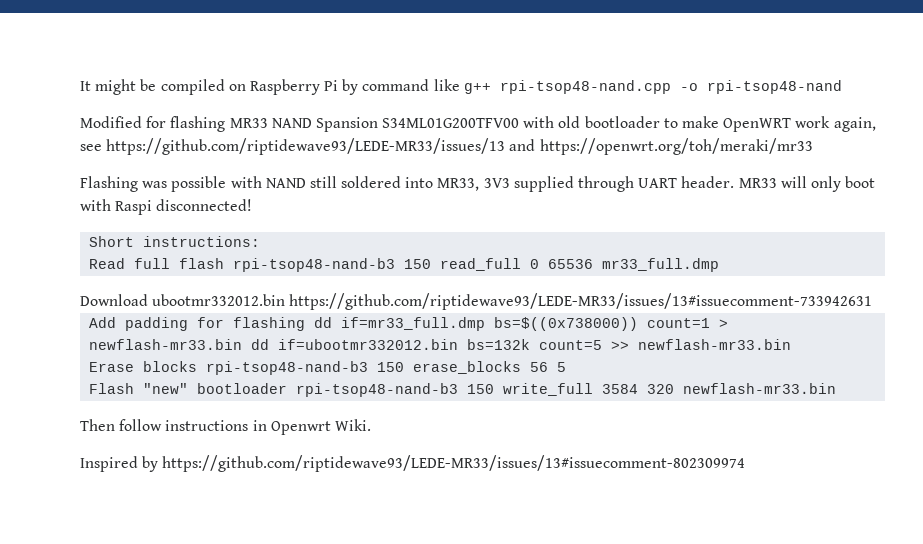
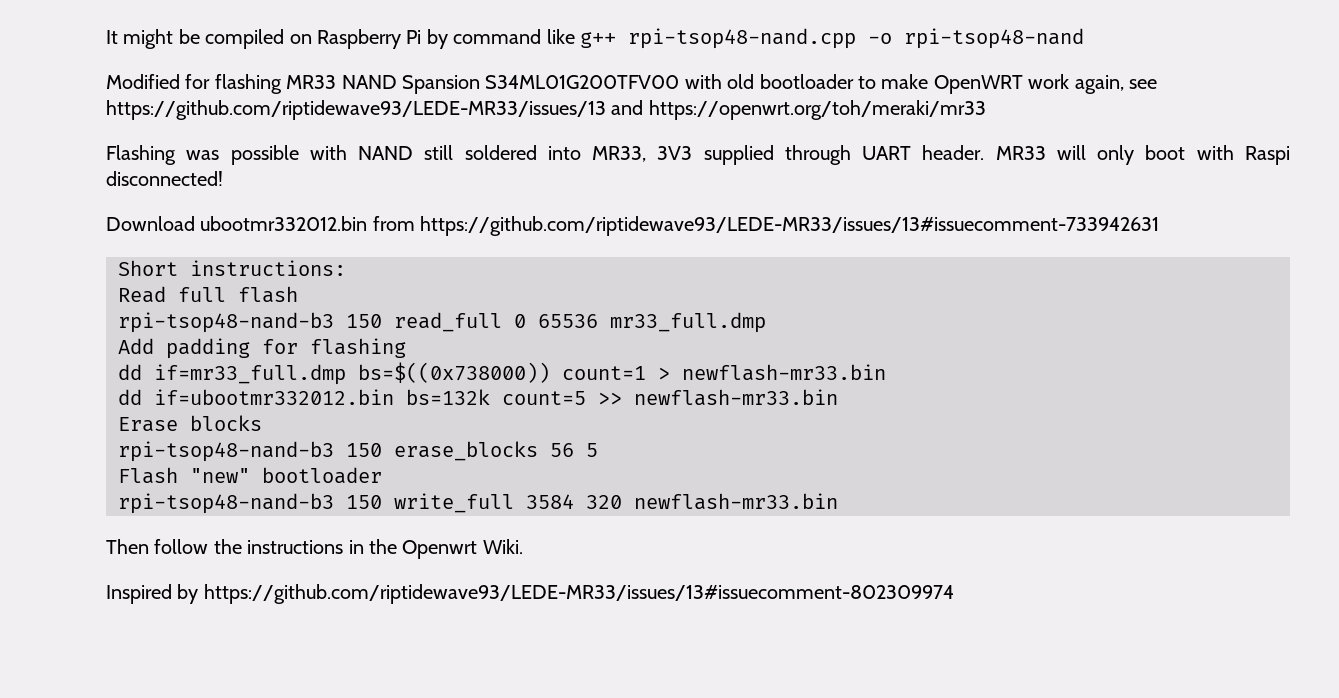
(253, 205) none -> [106,216,1160,236] // Download ubootmr332012.bin from https://github.com/riptidewave93/LEDE-MR33/issues/13#issuecomment-733942631
(225, 263) none -> (298, 294) //
[80,293,873,310] // Download ubootmr332012.bin https://github.com/riptidewave93/LEDE-MR33/issues/13#issuecomment-733942631 -> (766, 322) none
(306, 324) none -> (406, 348) //
(243, 344) none -> (886, 372) //
(198, 366) none -> (262, 423) //
(288, 388) none -> (382, 475) //
(163, 425) none -> [213,539,242,554] the
(267, 425) none -> [369,539,397,554] the

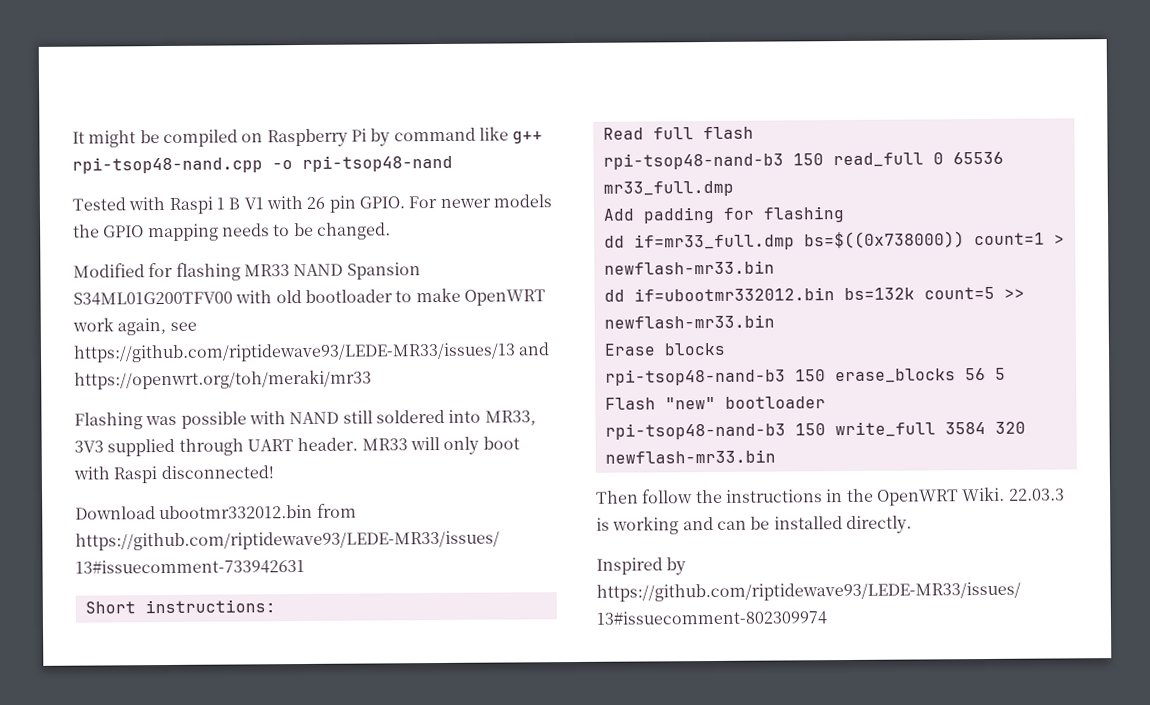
(1084, 38) none -> [72,194,552,214] [73,222,391,242] // Tested with Raspi 1 B V1 with 26 pin GPIO. For newer models the GPIO mapping needs to be changed.
[402,540,478,559] Openwrt -> [876,489,959,506] OpenWRT
(523, 546) none -> [1008,488,1065,501] [596,515,912,535] 22.03.3 is working and can be installed directly.

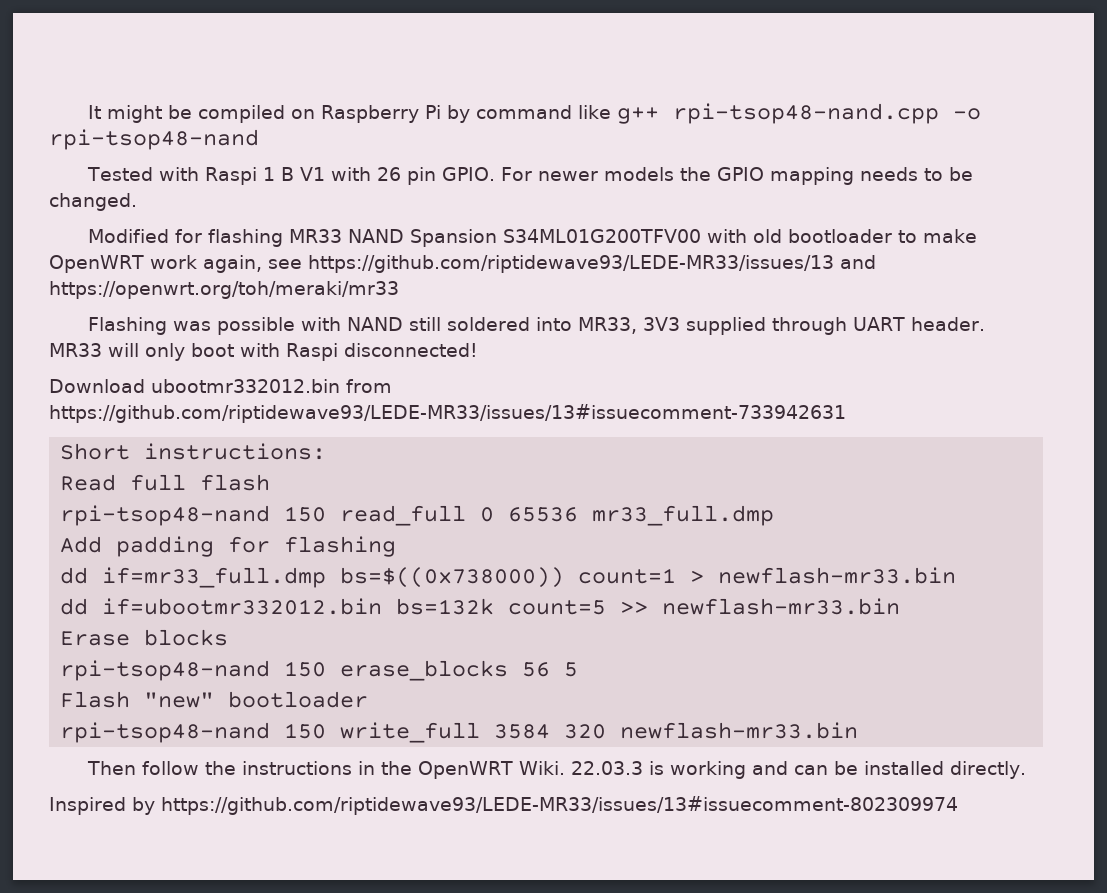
[602,152,784,170] rpi-tsop48-nand-b3 -> [60,505,271,526] rpi-tsop48-nand
[604,368,786,386] rpi-tsop48-nand-b3 -> [60,660,271,681] rpi-tsop48-nand
[604,422,786,440] rpi-tsop48-nand-b3 -> [60,722,271,743] rpi-tsop48-nand

